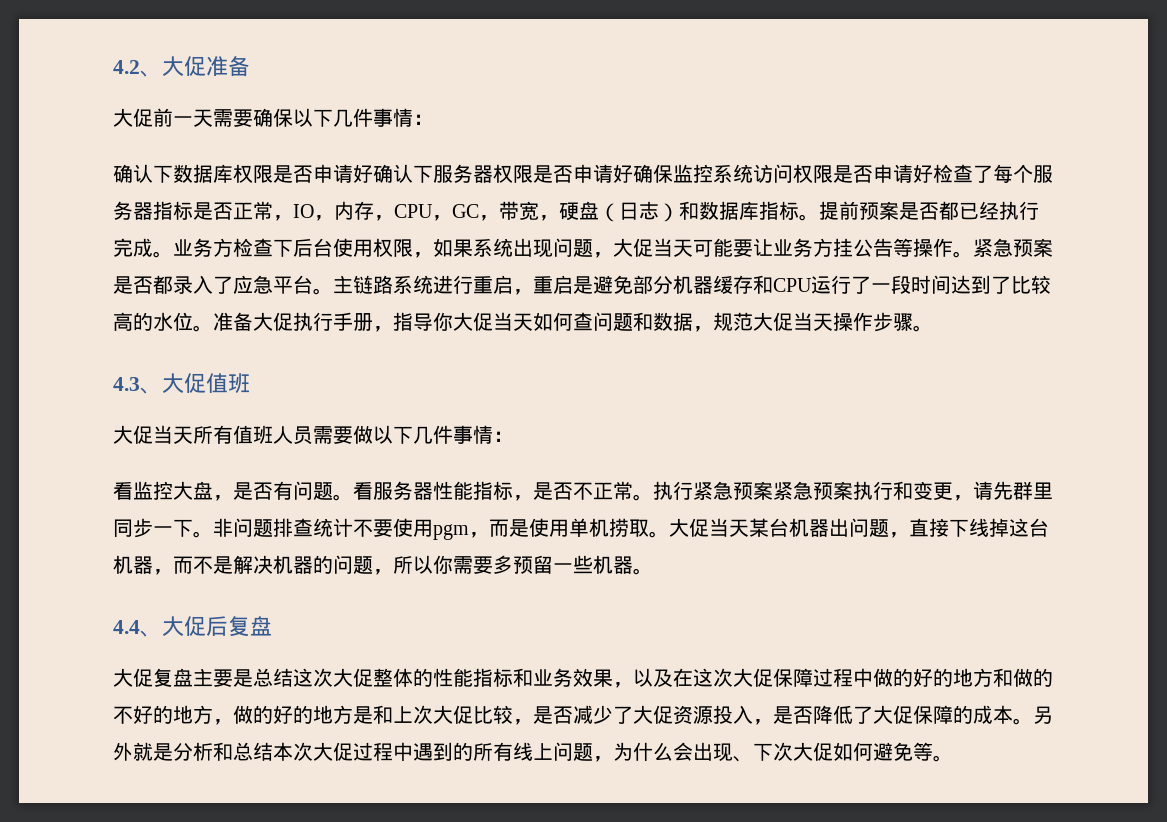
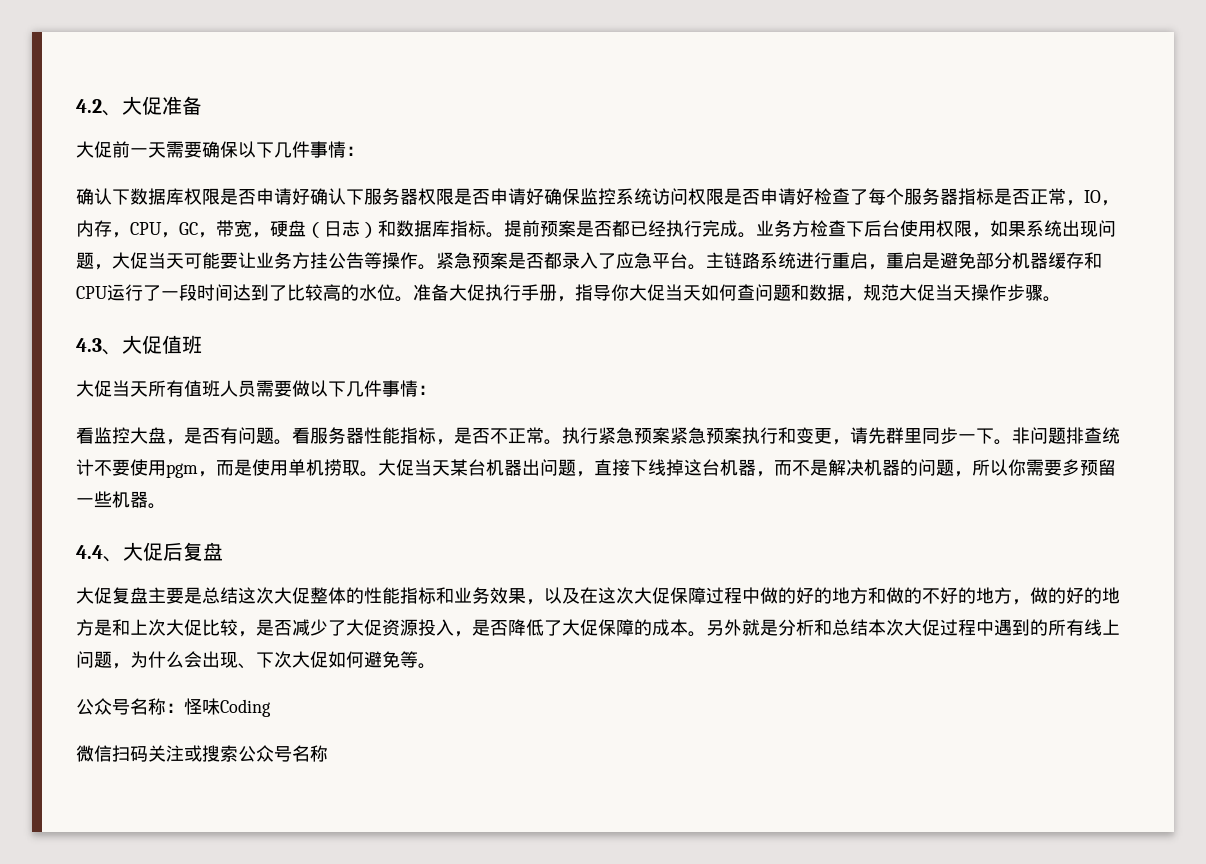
(953, 758) none -> [76,698,271,717] [76,745,328,762] // 公众号名称：怪味Coding // 微信扫码关注或搜索公众号名称

